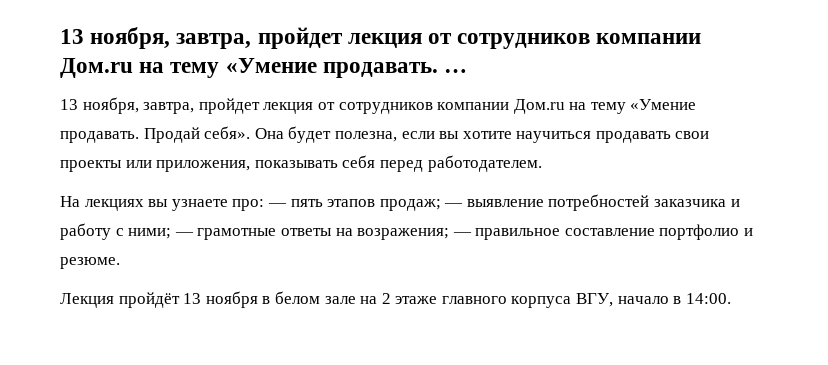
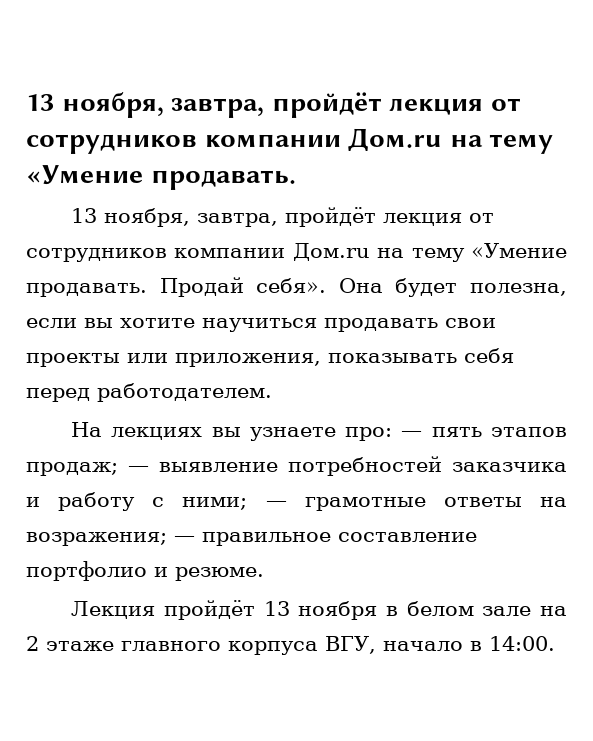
[60,27,702,49] [60,58,468,78] [60,97,260,114] 13 ноября, завтра, пройдет лекция от сотрудников компании Дом.ru на тему «Умение продавать. … // 13 ноября, завтра, пройдет -> [26,92,521,118] [26,128,554,154] [26,165,296,190] [71,207,377,227] 13 ноября, завтра, пройдёт лекция от сотрудников компании Дом.ru на тему «Умение продавать. // 13 ноября, завтра, пройдёт

